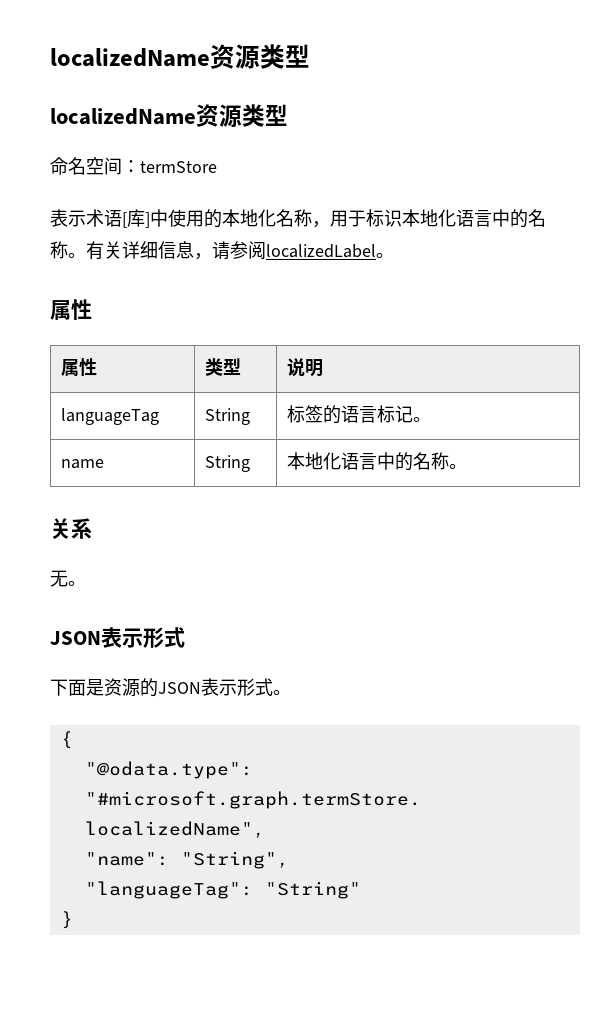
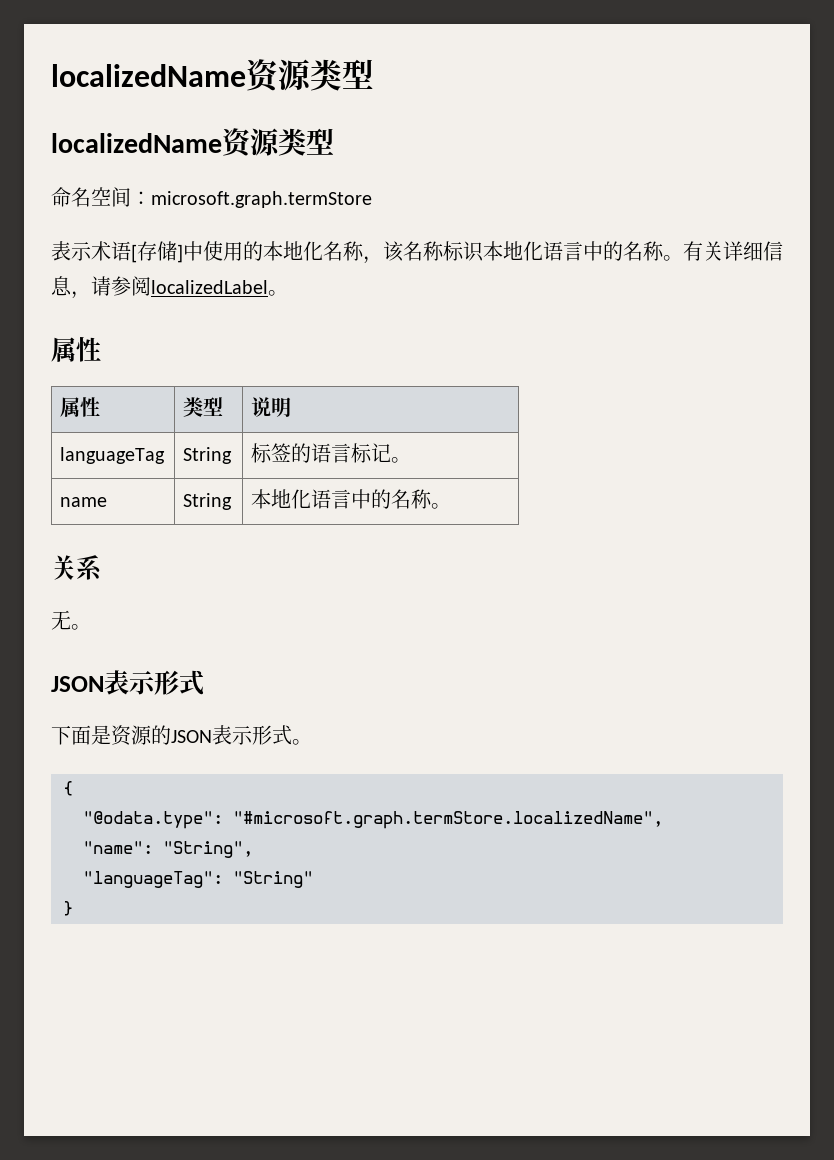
[140,161,217,173] termStore -> [151,191,372,208] microsoft.graph.termStore
[127,209,145,227] 库 -> [137,241,177,261] 存储
[330,210,366,227] 用于 -> [383,241,444,262] 该名称

